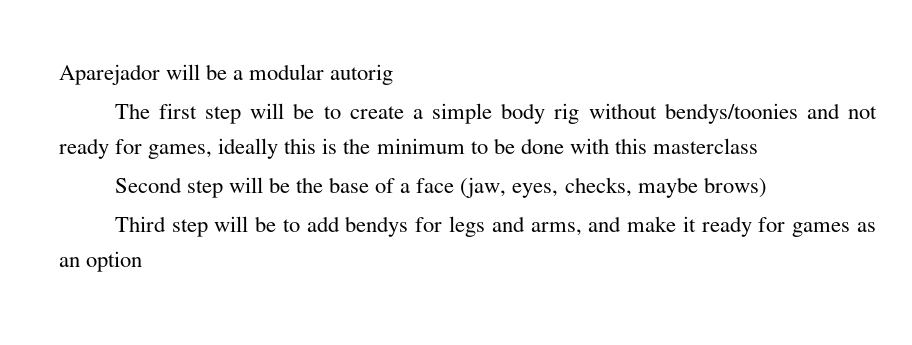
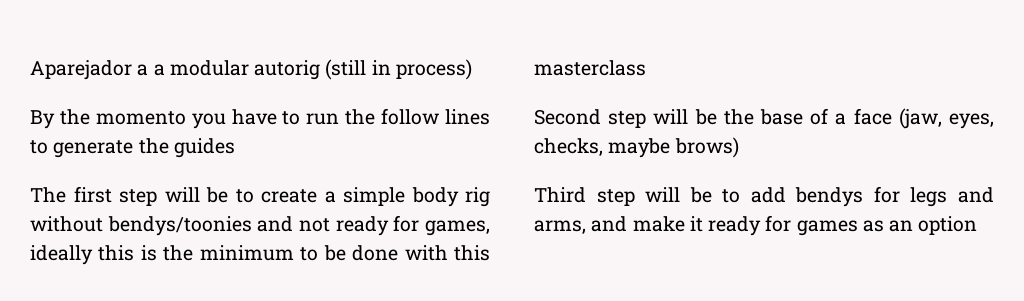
[166,64,228,80] will be -> [137,64,149,76] a
(394, 74) none -> [325,59,472,80] [30,108,491,129] [30,138,235,158] (still in process) // By the momento you have to run the follow lines to generate the guides

